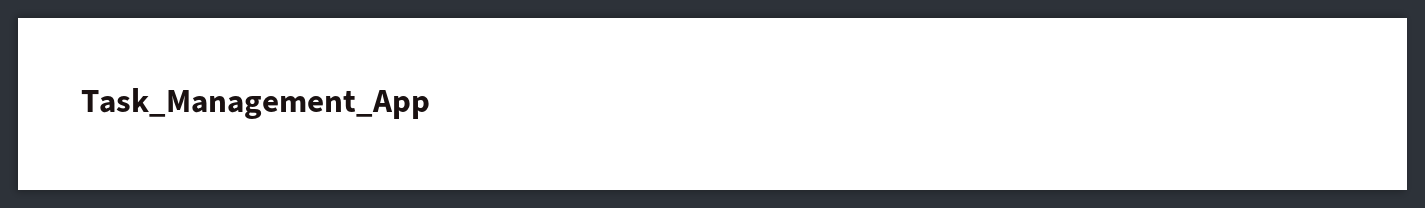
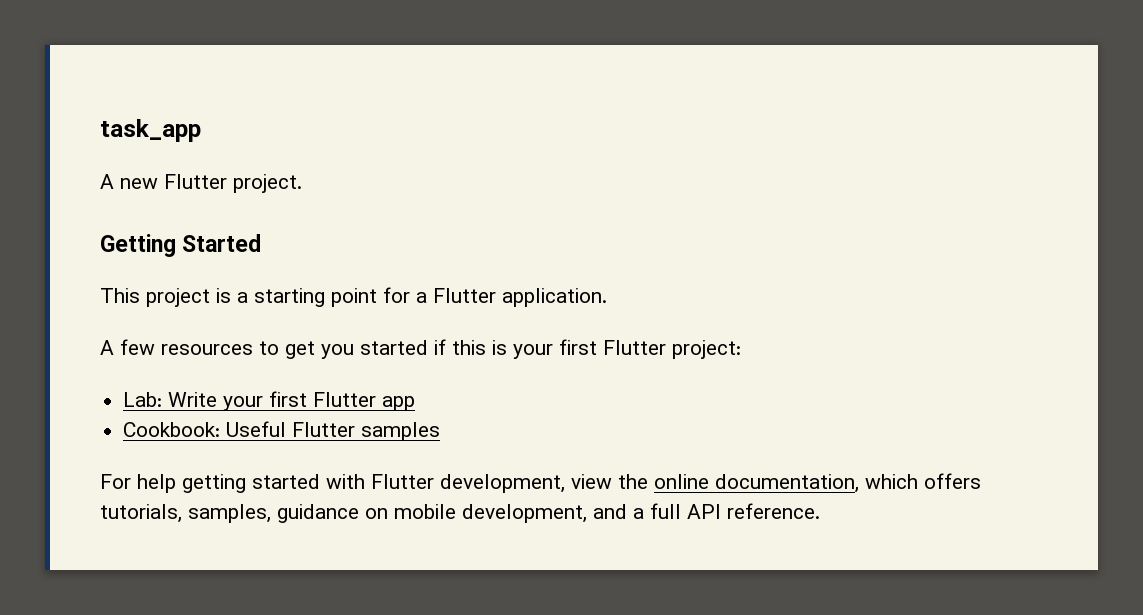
[81,88,430,119] Task_Management_App -> [100,119,201,142] [100,174,302,193] [100,234,262,257] [100,287,607,307] [100,339,741,359] [123,391,416,411] [123,421,441,441] [100,473,981,493] [100,503,820,523] task_app // A new Flutter project. // Getting Started // This project is a starting point for a Flutter application. // A few resources to get you started if this is your first Flutter project: // Lab: Write your first Flutter app // Cookbook: Useful Flutter samples // For help getting started with Flutter development, view the online documentation, which offers tutorials, samples, guidance on mobile development, and a full API reference.

